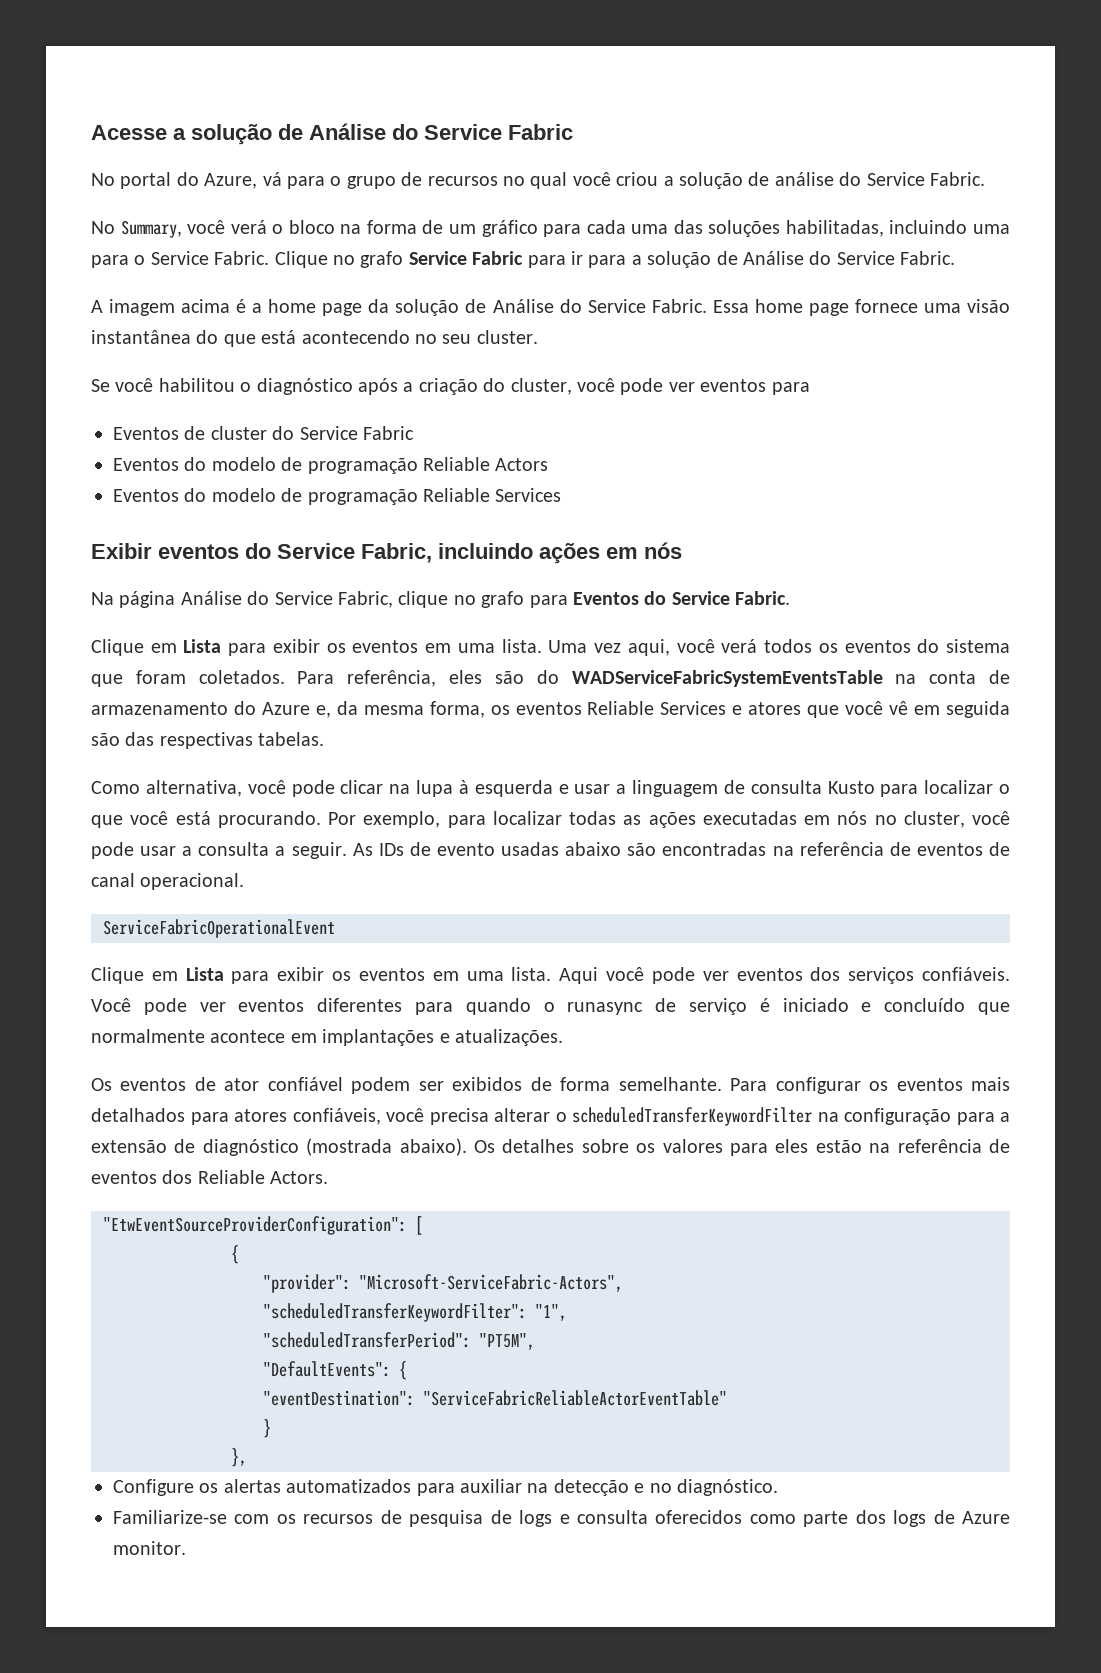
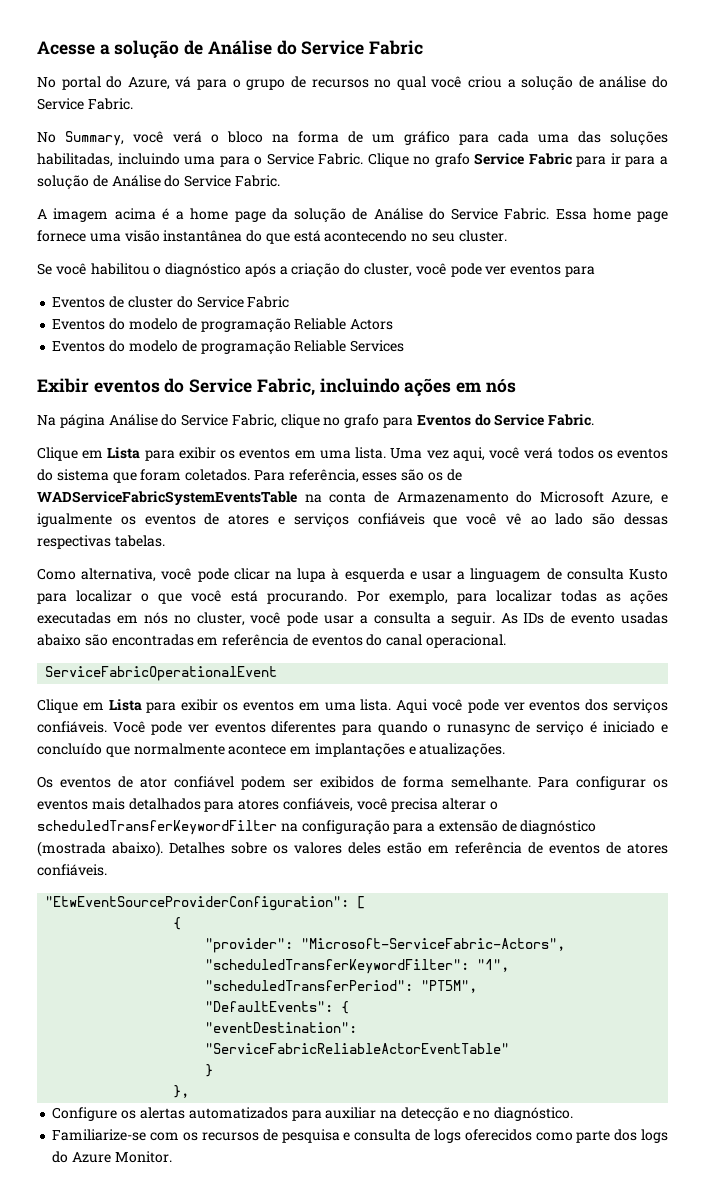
[449,670,1011,687] [91,701,1011,718] [91,732,155,746] eles são do WADServiceFabricSystemEventsTable na conta de armazenamento do Azure e, da mesma forma, os eventos Reliable Services e atores que você vê em seguida são das -> [362,469,462,481] [37,491,668,505] [37,513,668,528] esses são os de WADServiceFabricSystemEventsTable na conta de Armazenamento do Microsoft Azure, e igualmente os eventos de atores e serviços confiáveis que você vê ao lado são dessas
[772,842,1010,856] na referência de eventos de -> [197,634,383,646] em referência de eventos do
[474,1139,575,1153] Os detalhes -> [169,842,225,854] Detalhes
[729,1139,1010,1156] [91,1170,329,1184] para eles estão na referência de eventos dos Reliable Actors. -> [348,842,668,854] [37,864,107,876] deles estão em referência de eventos de atores confiáveis.
[490,1510,648,1527] de logs e consulta -> [343,1129,461,1143] e consulta de logs
[933,1510,1010,1524] [113,1541,186,1555] de Azure monitor. -> [52,1151,172,1163] do Azure Monitor.

